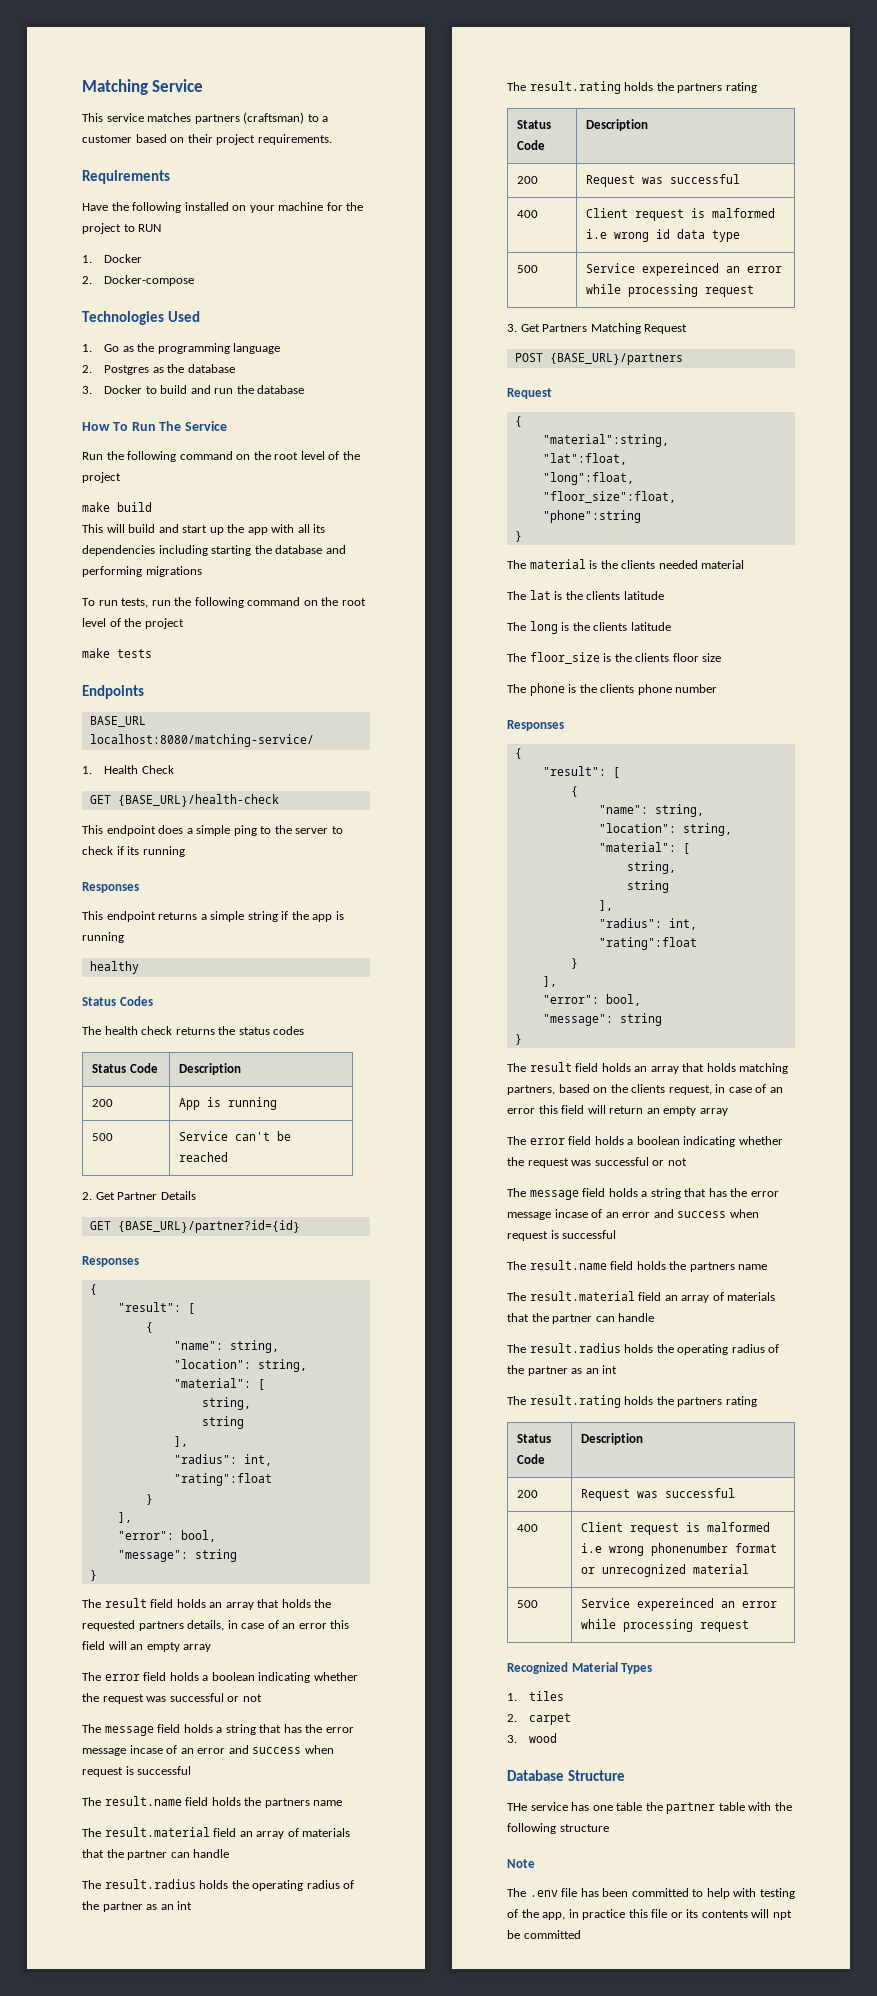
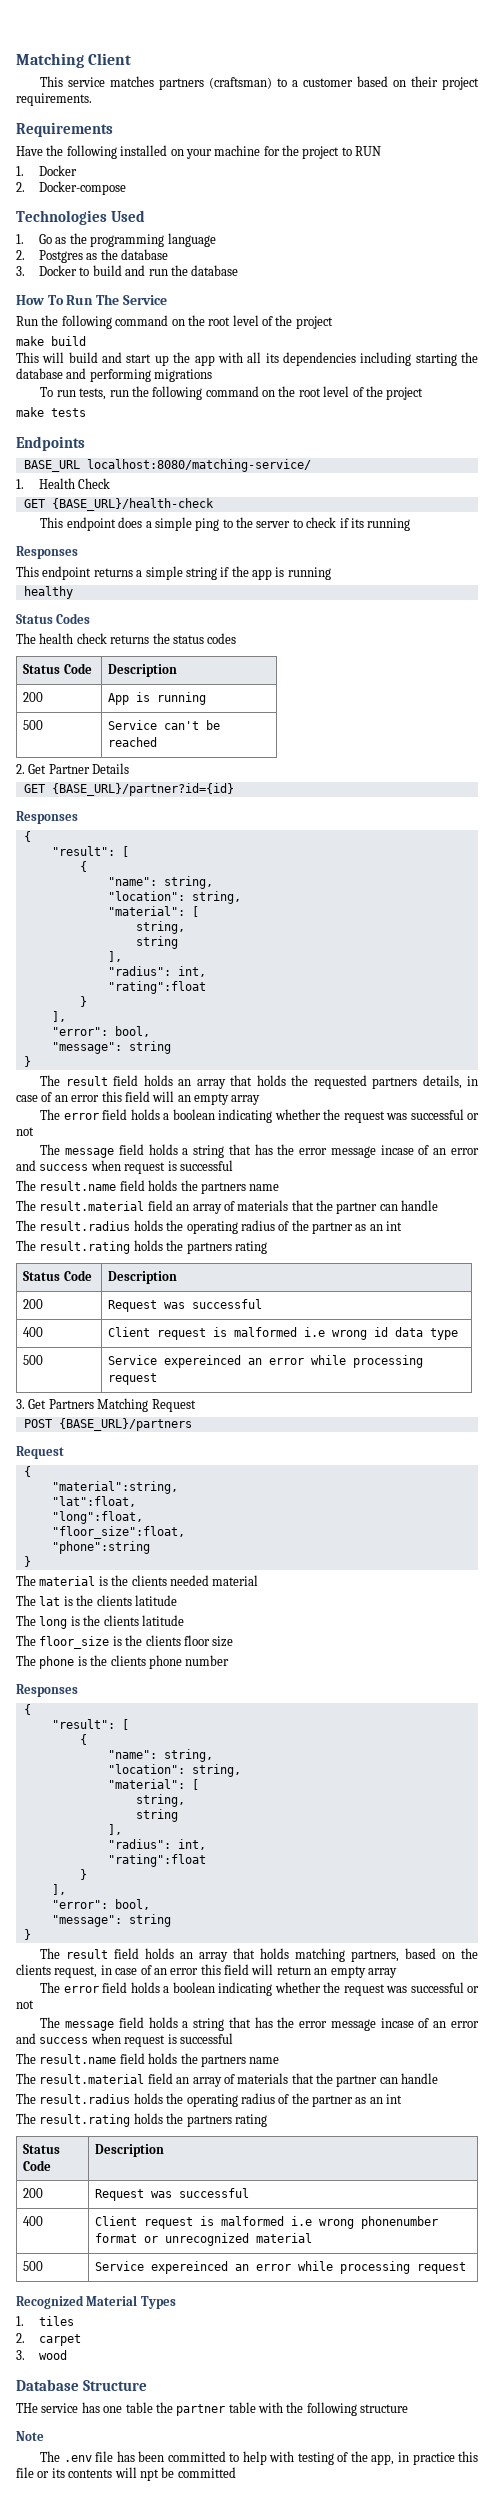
[82,79,204,95] Matching Service -> [16,53,132,68] Matching Client

